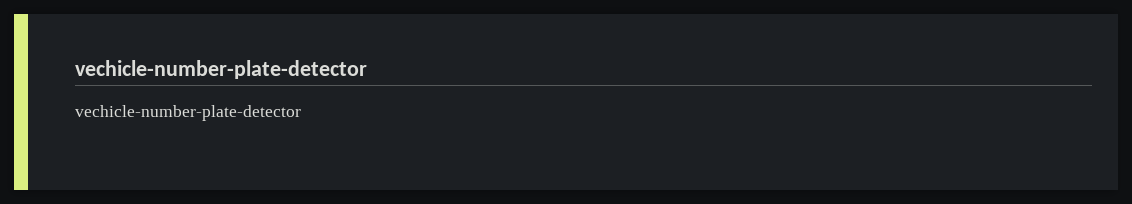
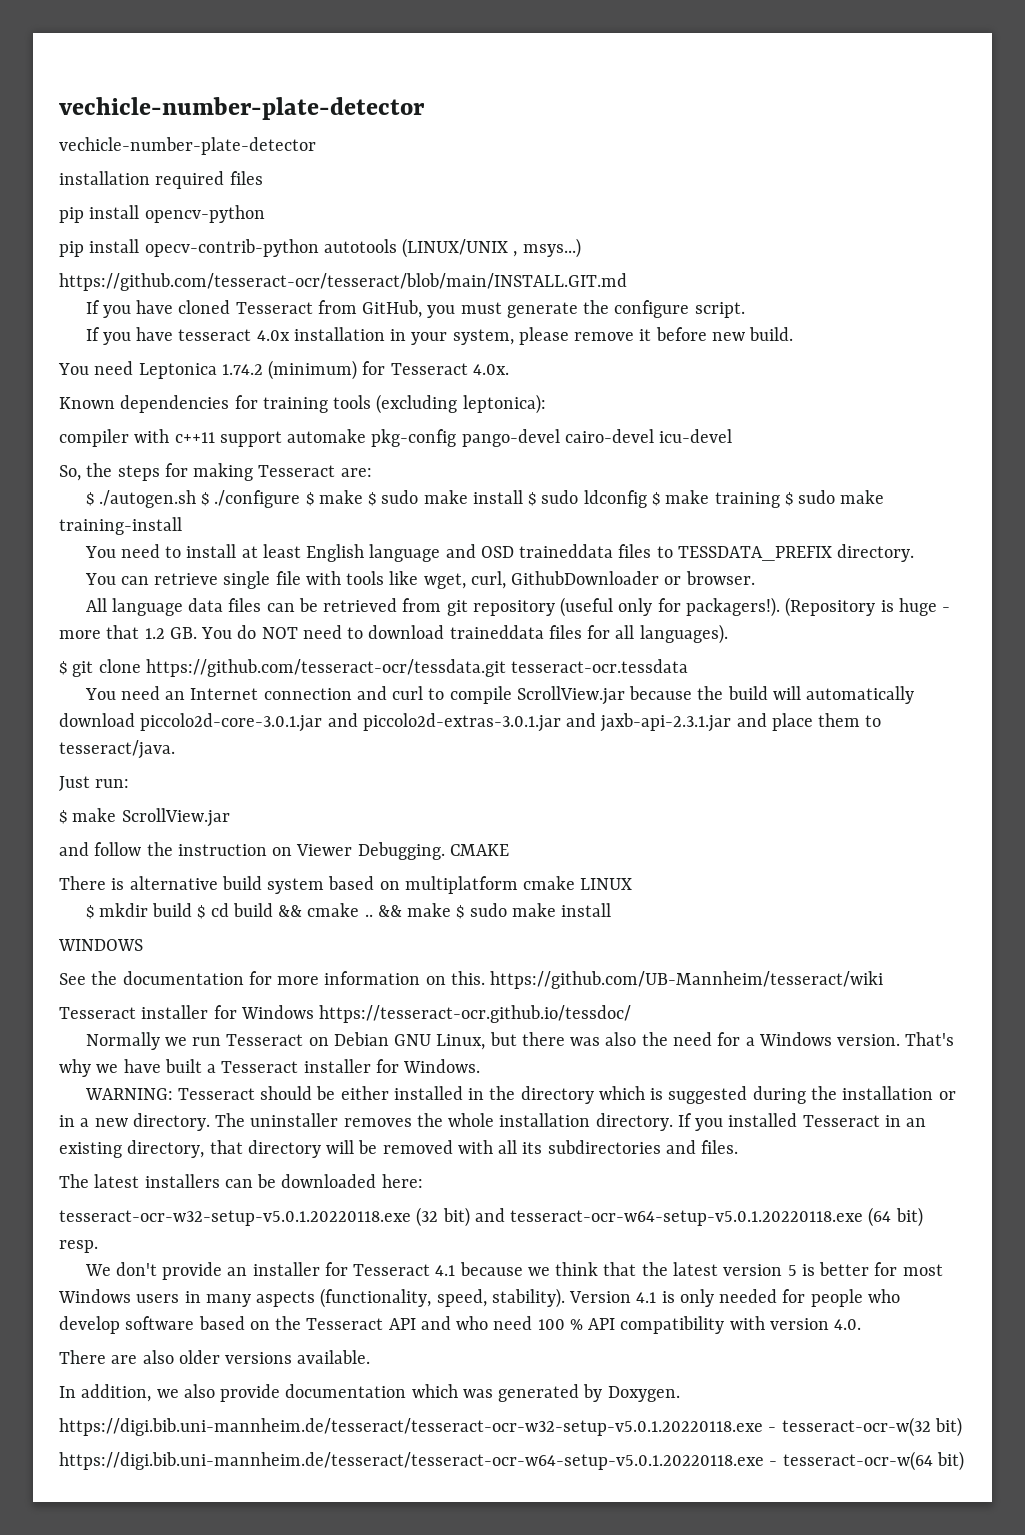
(301, 113) none -> [59,171,263,189] [59,205,265,223] [59,238,581,258] [59,273,627,291] [85,300,745,318] [85,327,794,345] [58,360,509,380] [59,394,546,414] [59,429,733,447] [59,463,372,481] [85,490,885,508] [59,517,182,535] [84,544,915,562] [84,571,755,589] [85,597,951,617] [59,624,728,644] [59,659,689,677] [84,686,915,705] [59,713,882,732] [59,740,175,759] [59,776,130,791] [59,808,230,827] [59,842,509,860] [59,876,633,894] [85,903,612,919] [58,939,143,951] [59,971,884,989] [59,1005,632,1023] [85,1032,955,1050] [59,1059,481,1077] [84,1086,956,1104] [59,1113,927,1131] [59,1140,739,1158] [59,1174,423,1188] [59,1207,923,1227] [59,1240,98,1253] [84,1262,943,1280] [58,1288,900,1308] [59,1316,862,1334] [59,1350,371,1364] [59,1384,680,1402] [59,1417,962,1437] [59,1451,964,1471] // installation required files // pip install opencv-python // pip install opecv-contrib-python autotools (LINUX/UNIX , msys...) // https://github.com/tesseract-ocr/tesseract/blob/main/INSTALL.GIT.md // If you have cloned Tesseract from GitHub, you must generate the configure script. // If you have tesseract 4.0x installation in your system, please remove it before new build. // You need Leptonica 1.74.2 (minimum) for Tesseract 4.0x. // Known dependencies for training tools (excluding leptonica): // compiler with c++11 support automake pkg-config pango-devel cairo-devel icu-devel // So, the steps for making Tesseract are: // $ ./autogen.sh $ ./configure $ make $ sudo make install $ sudo ldconfig $ make training $ sudo make training-install // You need to install at least English language and OSD traineddata files to TESSDATA_PREFIX directory. // You can retrieve single file with tools like wget, curl, GithubDownloader or browser. // All language data files can be retrieved from git repository (useful only for packagers!). (Repository is huge - more that 1.2 GB. You do NOT need to download traineddata files for all languages). // $ git clone https://github.com/tesseract-ocr/tessdata.git tesseract-ocr.tessdata // You need an Internet connection and curl to compile ScrollView.jar because the build will automatically download piccolo2d-core-3.0.1.jar and piccolo2d-extras-3.0.1.jar and jaxb-api-2.3.1.jar and place them to tesseract/java. // Just run: // $ make ScrollView.jar // and follow the instruction on Viewer Debugging. CMAKE // There is alternative build system based on multiplatform cmake LINUX // $ mkdir build $ cd build && cmake .. && make $ sudo make install // WINDOWS // See the documentation for more information on this. https://github.com/UB-Mannheim/tesseract/wiki // Tesseract installer for Windows https://tesseract-ocr.github.io/tessdoc/ // Normally we run Tesseract on Debian GNU Linux, but there was also the need for a Windows version. That's why we have built a Tesseract installer for Windows. // WARNING: Tesseract should be either installed in the directory which is suggested during the installation or in a new directory. The uninstaller removes the whole installation directory. If you installed Tesseract in an existing directory, that directory will be removed with all its subdirectories and files. // The latest installers can be downloaded here: // tesseract-ocr-w32-setup-v5.0.1.20220118.exe (32 bit) and tesseract-ocr-w64-setup-v5.0.1.20220118.exe (64 bit) resp. // We don't provide an installer for Tesseract 4.1 because we think that the latest version 5 is better for most Windows users in many aspects (functionality, speed, stability). Version 4.1 is only needed for people who develop software based on the Tesseract API and who need 100 % API compatibility with version 4.0. // There are also older versions available. // In addition, we also provide documentation which was generated by Doxygen. // https://digi.bib.uni-mannheim.de/tesseract/tesseract-ocr-w32-setup-v5.0.1.20220118.exe - tesseract-ocr-w(32 bit) // https://digi.bib.uni-mannheim.de/tesseract/tesseract-ocr-w64-setup-v5.0.1.20220118.exe - tesseract-ocr-w(64 bit)

